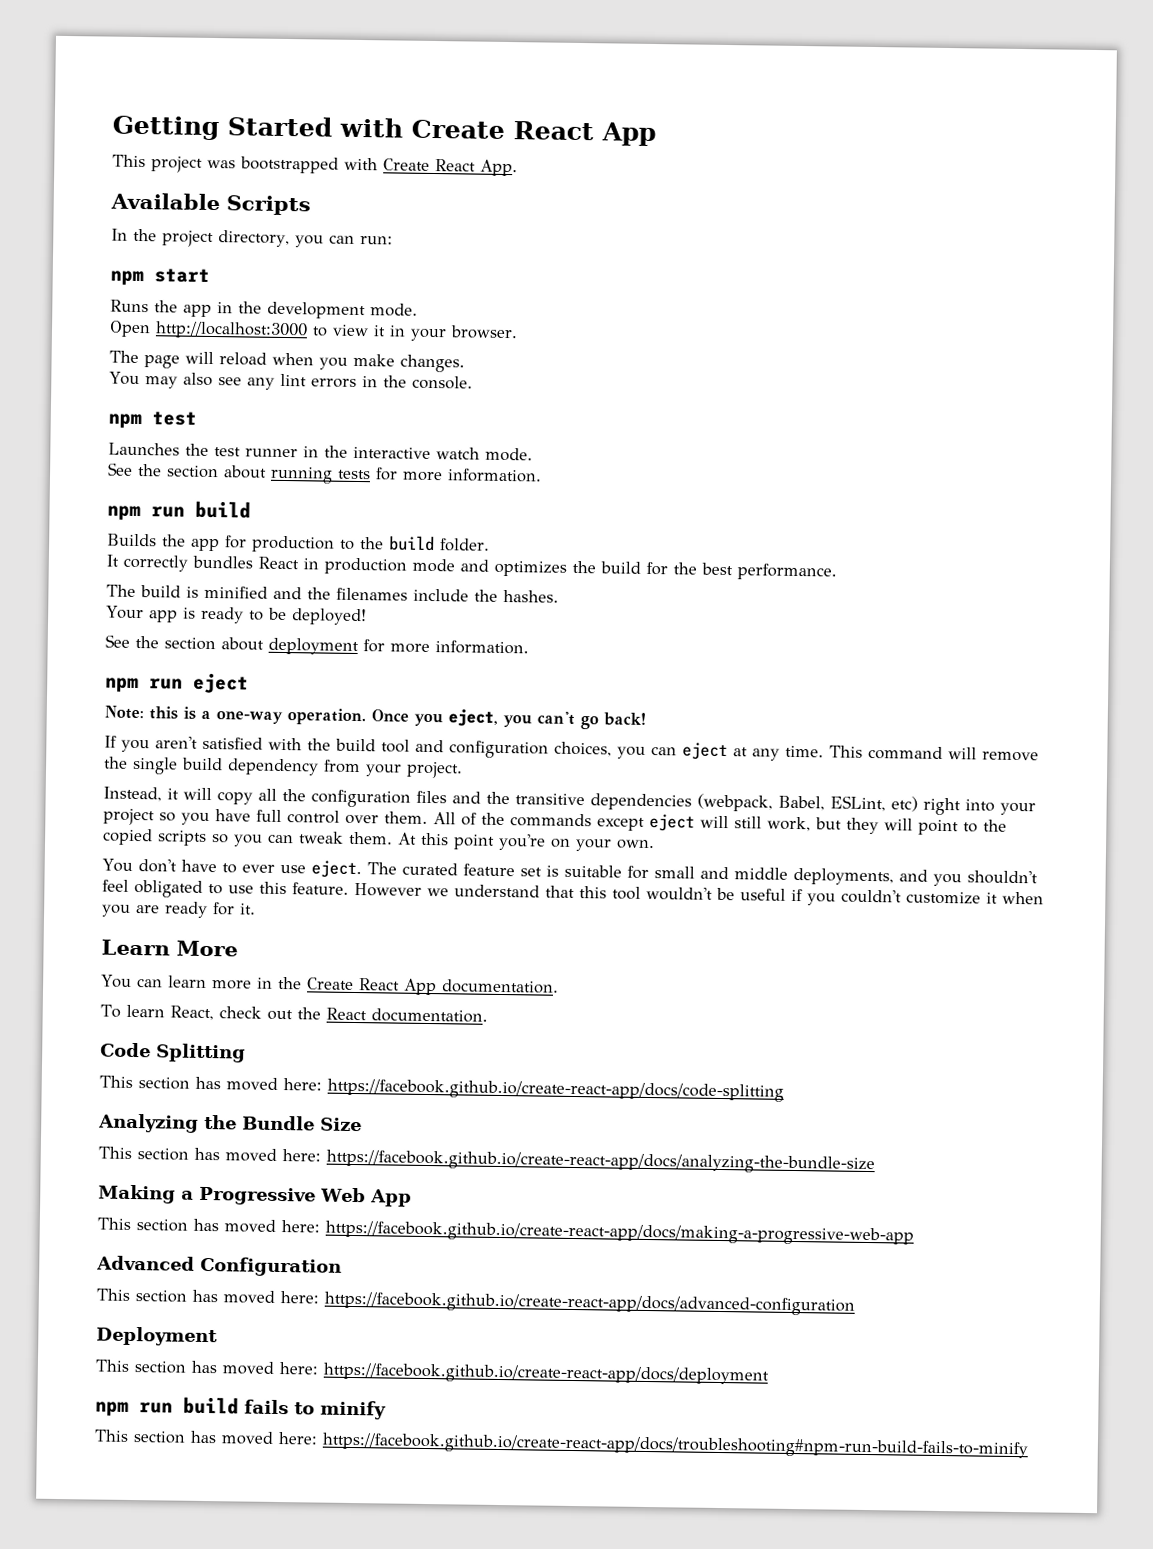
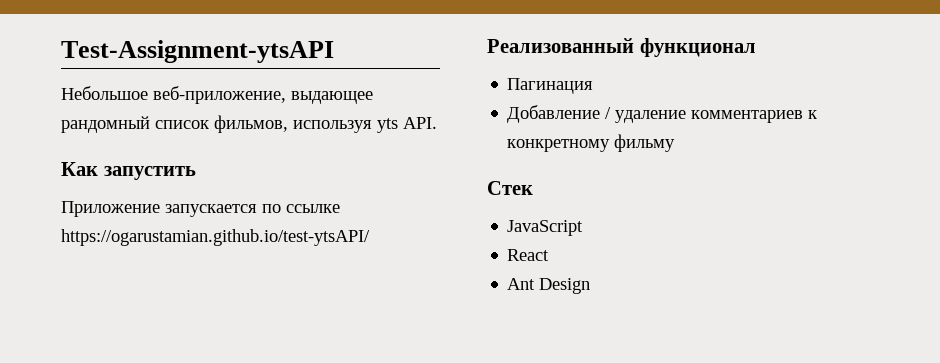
[112,115,656,147] [112,154,518,177] [110,192,311,216] [111,228,393,248] [110,268,210,286] [110,299,418,320] [109,320,518,342] [109,350,465,373] [109,371,473,390] [108,411,197,429] [108,442,533,462] [108,462,542,484] [107,500,251,521] [107,533,490,553] [106,554,837,581] [106,584,559,603] [106,605,367,626] [105,634,529,656] [105,672,249,694] [104,705,646,730] [104,735,1039,762] [104,756,463,779] [103,786,1036,816] [103,808,1007,836] [103,828,655,852] [102,858,1038,887] [102,879,1044,906] [102,901,256,918] [101,939,238,957] [101,974,559,996] [100,1004,488,1023] [100,1042,246,1063] [99,1075,784,1102] [98,1113,362,1133] [98,1146,875,1175] [98,1184,412,1207] [97,1217,914,1246] [96,1255,342,1277] [96,1288,855,1316] [96,1326,218,1347] [95,1359,769,1386] [95,1396,386,1420] [94,1429,1028,1460] Getting Started with Create React App // This project was bootstrapped with Create React App. // Available Scripts // In the project directory, you can run: // npm start // Runs the app in the development mode. // Open http://localhost:3000 to view it in your browser. // The page will reload when you make changes. // You may also see any lint errors in the console. // npm test // Launches the test runner in the interactive watch mode. // See the section about running tests for more information. // npm run build // Builds the app for production to the build folder. // It correctly bundles React in production mode and optimizes the build for the best performance. // The build is minified and the filenames include the hashes. // Your app is ready to be deployed! // See the section about deployment for more information. // npm run eject // Note: this is a one-way operation. Once you eject, you can't go back! // If you aren't satisfied with the build tool and configuration choices, you can eject at any time. This command will remove the single build dependency from your project. // Instead, it will copy all the configuration files and the transitive dependencies (webpack, Babel, ESLint, etc) right into your project so you have full control over them. All of the commands except eject will still work, but they will point to the copied scripts so you can tweak them. At this point you're on your own. // You don't have to ever use eject. The curated feature set is suitable for small and middle deployments, and you shouldn't feel obligated to use this feature. However we understand that this tool wouldn't be useful if you couldn't customize it when you are ready for it. // Learn More // You can learn more in the Create React App documentation. // To learn React, check out the React documentation. // Code Splitting // This section has moved here: https://facebook.github.io/create-react-app/docs/code-splitting // Analyzing the Bundle Size // This section has moved here: https://facebook.github.io/create-react-app/docs/analyzing-the-bundle-size // Making a Progressive Web App // This section has moved here: https://facebook.github.io/create-react-app/docs/making-a-progressive-web-app // Advanced Configuration // This section has moved here: https://facebook.github.io/create-react-app/docs/advanced-configuration // Deployment // This section has moved here: https://facebook.github.io/create-react-app/docs/deployment // npm run build fails to minify // This section has moved here: https://facebook.github.io/create-react-app/docs/troubleshooting#npm-run-build-fails-to-minify -> [61,40,334,63] [61,86,373,104] [61,115,437,133] [61,162,196,180] [61,201,340,217] [61,229,370,246] [487,38,756,57] [507,78,594,94] [507,105,818,123] [507,134,676,152] [487,181,533,195] [507,220,584,236] [507,249,550,261] [507,278,591,294] Test-Assignment-ytsAPI // Небольшое веб-приложение, выдающее рандомный список фильмов, используя yts API. // Как запустить // Приложение запускается по ссылке https://ogarustamian.github.io/test-ytsAPI/ // Реализованный функционал // Пагинация // Добавление / удаление комментариев к конкретному фильму // Стек // JavaScript // React // Ant Design

